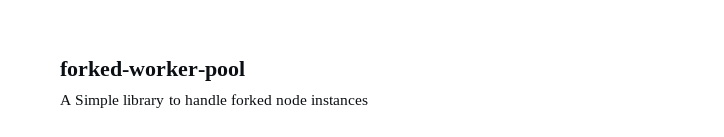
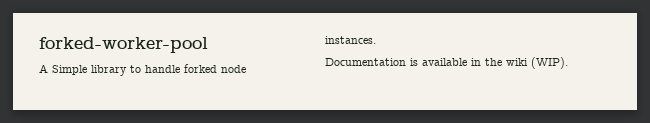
[311,95,369,105] instances -> [325,36,376,44] [325,57,568,69] instances. // Documentation is available in the wiki (WIP).

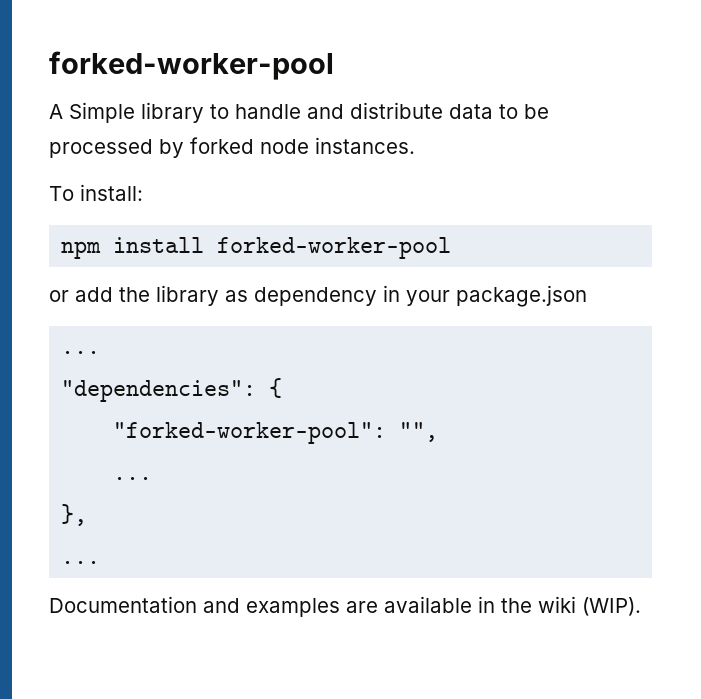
[184,64,246,73] [325,36,376,44] [325,58,418,66] forked node instances. // Documentation is -> [307,102,549,119] [49,137,415,158] [49,184,143,201] [61,237,452,259] [49,285,587,307] [61,351,101,354] [61,378,283,402] [113,422,439,444] [113,477,153,480] [61,504,88,526] [61,561,101,564] [49,596,378,617] and distribute data to be processed by forked node instances. // To install: // npm install forked-worker-pool // or add the library as dependency in your package.json // ... // "dependencies": { // "forked-worker-pool": "", // ... // }, // ... // Documentation and examples are

